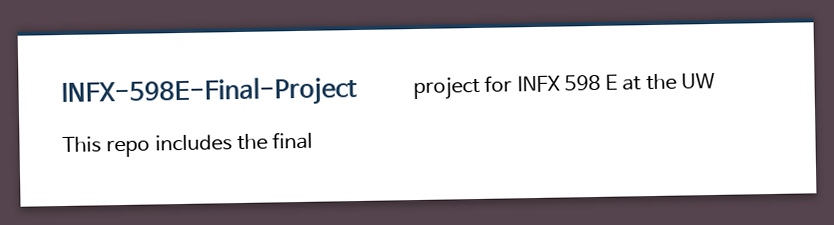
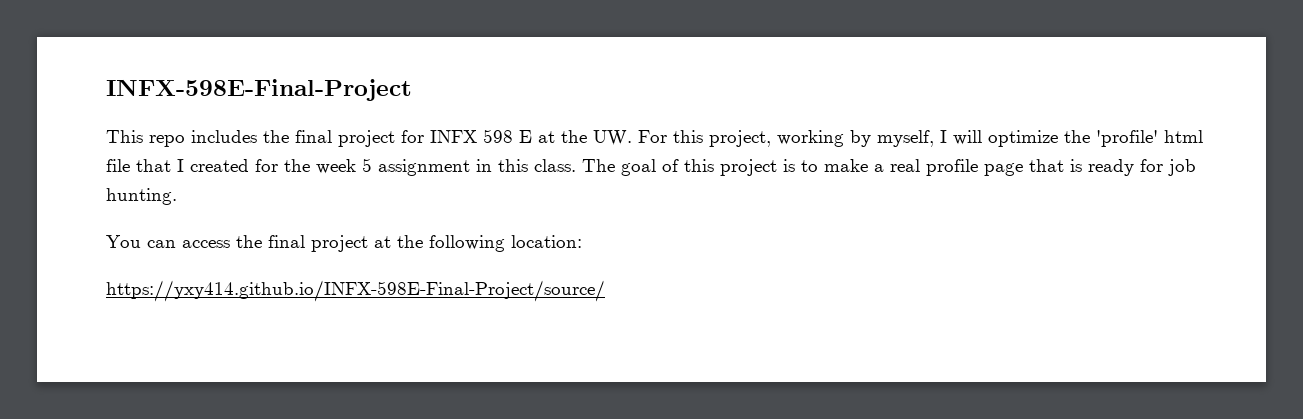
[680,72,715,90] UW -> [593,130,1203,147] [106,158,1196,176] [106,188,177,205] [106,235,582,252] [106,280,605,302] UW. For this project, working by myself, I will optimize the 'profile' html file that I created for the week 5 assignment in this class. The goal of this project is to make a real profile page that is ready for job hunting. // You can access the final project at the following location: // https://yxy414.github.io/INFX-598E-Final-Project/source/

